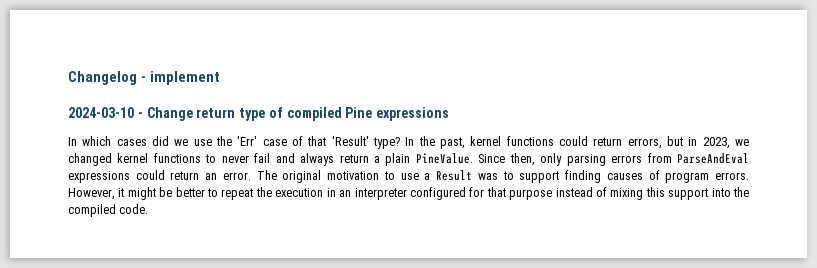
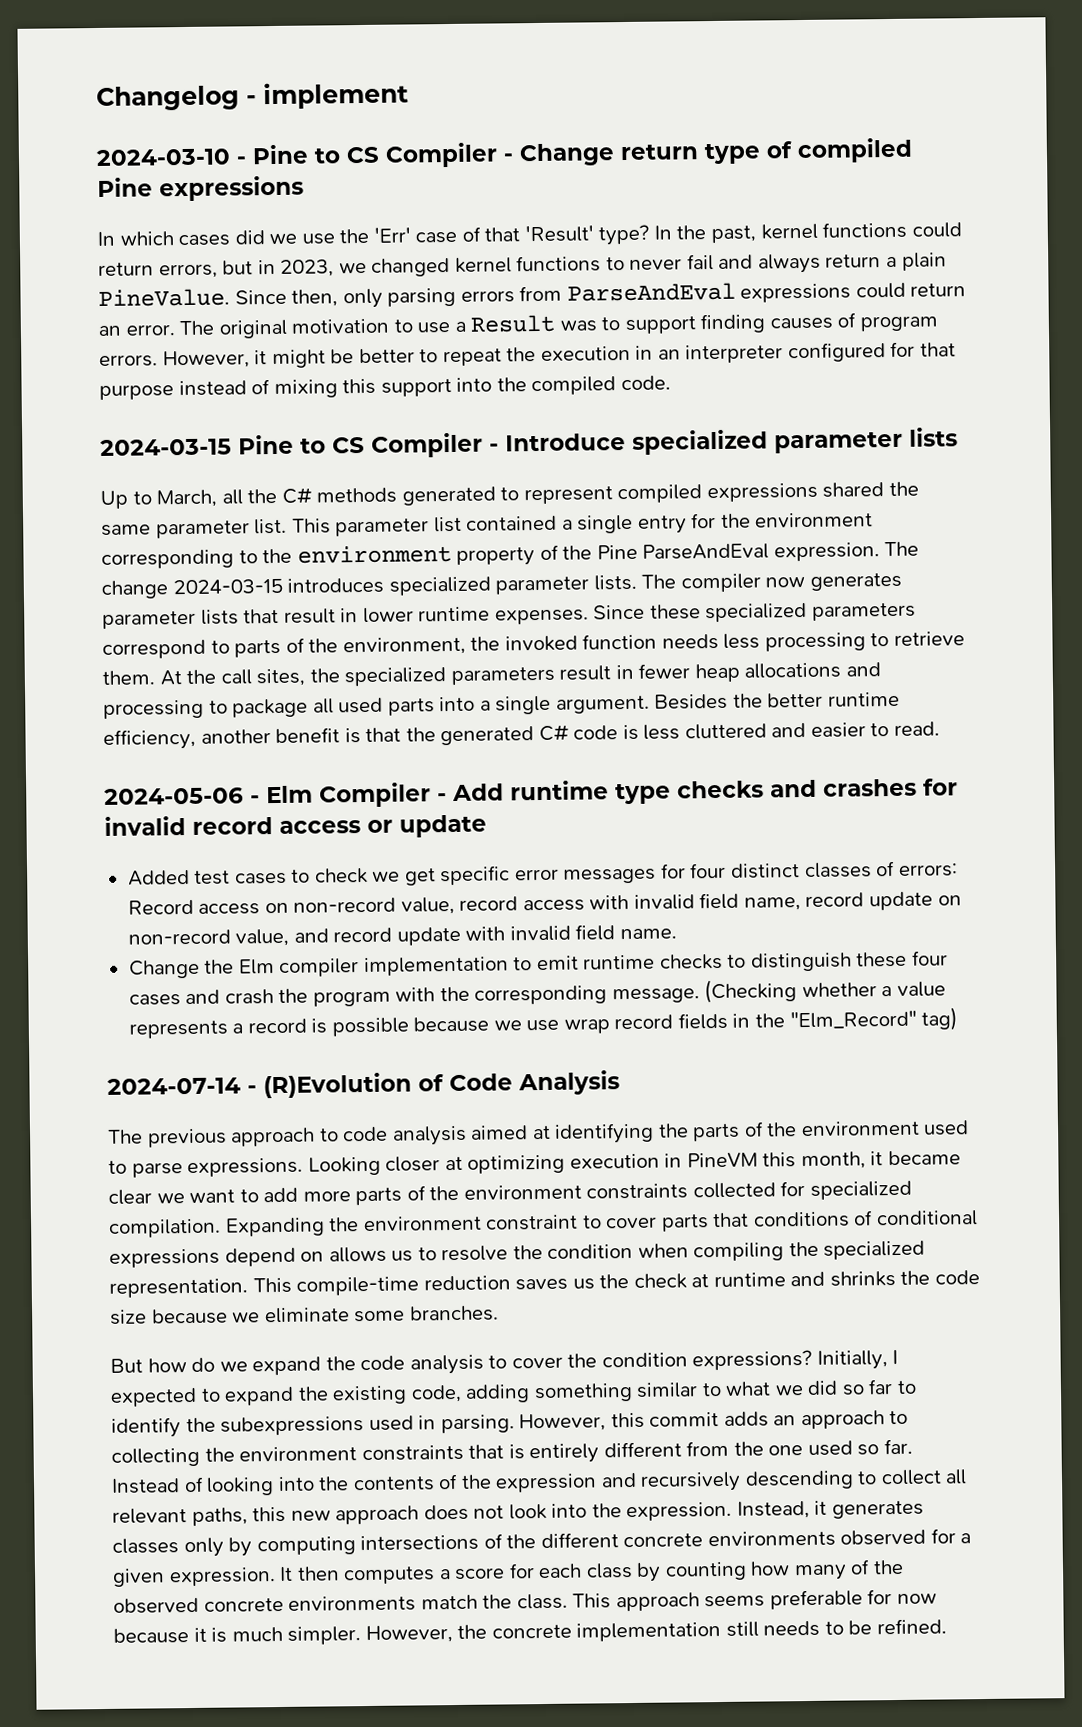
(143, 115) none -> [252,142,514,168] Pine to CS Compiler -
(149, 209) none -> [100,427,958,458] [100,481,919,509] [101,512,874,539] [101,541,920,569] [101,572,902,599] [102,602,916,629] [102,631,965,659] [102,662,881,687] [103,691,900,719] [103,721,941,750] [104,778,958,808] [104,814,487,838] [127,860,958,886] [127,891,962,915] [127,924,677,947] [128,950,948,979] [128,979,946,1007] [128,1007,959,1039] [107,1070,620,1099] [107,1120,970,1148] [108,1150,961,1178] [108,1180,912,1206] [109,1210,978,1238] [109,1240,926,1268] [109,1270,980,1298] [110,1305,499,1325] [110,1349,899,1376] [110,1379,918,1407] [111,1410,909,1438] [111,1438,913,1467] [111,1469,968,1496] [112,1500,924,1527] [112,1528,972,1558] [112,1559,905,1587] [113,1589,937,1614] [113,1618,947,1645] // 2024-03-15 Pine to CS Compiler - Introduce specialized parameter lists // Up to March, all the C# methods generated to represent compiled expressions shared the same parameter list. This parameter list contained a single entry for the environment corresponding to the environment property of the Pine ParseAndEval expression. The change 2024-03-15 introduces specialized parameter lists. The compiler now generates parameter lists that result in lower runtime expenses. Since these specialized parameters correspond to parts of the environment, the invoked function needs less processing to retrieve them. At the call sites, the specialized parameters result in fewer heap allocations and processing to package all used parts into a single argument. Besides the better runtime efficiency, another benefit is that the generated C# code is less cluttered and easier to read. // 2024-05-06 - Elm Compiler - Add runtime type checks and crashes for invalid record access or update // Added test cases to check we get specific error messages for four distinct classes of errors: Record access on non-record value, record access with invalid field name, record update on non-record value, and record update with invalid field name. // Change the Elm compiler implementation to emit runtime checks to distinguish these four cases and crash the program with the corresponding message. (Checking whether a value represents a record is possible because we use wrap record fields in the "Elm_Record" tag) // 2024-07-14 - (R)Evolution of Code Analysis // The previous approach to code analysis aimed at identifying the parts of the environment used to parse expressions. Looking closer at optimizing execution in PineVM this month, it became clear we want to add more parts of the environment constraints collected for specialized compilation. Expanding the environment constraint to cover parts that conditions of conditional expressions depend on allows us to resolve the condition when compiling the specialized representation. This compile-time reduction saves us the check at runtime and shrinks the code size because we eliminate some branches. // But how do we expand the code analysis to cover the condition expressions? Initially, I expected to expand the existing code, adding something similar to what we did so far to identify the subexpressions used in parsing. However, this commit adds an approach to collecting the environment constraints that is entirely different from the one used so far. Instead of looking into the contents of the expression and recursively descending to collect all relevant paths, this new approach does not look into the expression. Instead, it generates classes only by computing intersections of the different concrete environments observed for a given expression. It then computes a score for each class by counting how many of the observed concrete environments match the class. This approach seems preferable for now because it is much simpler. However, the concrete implementation still needs to be refined.

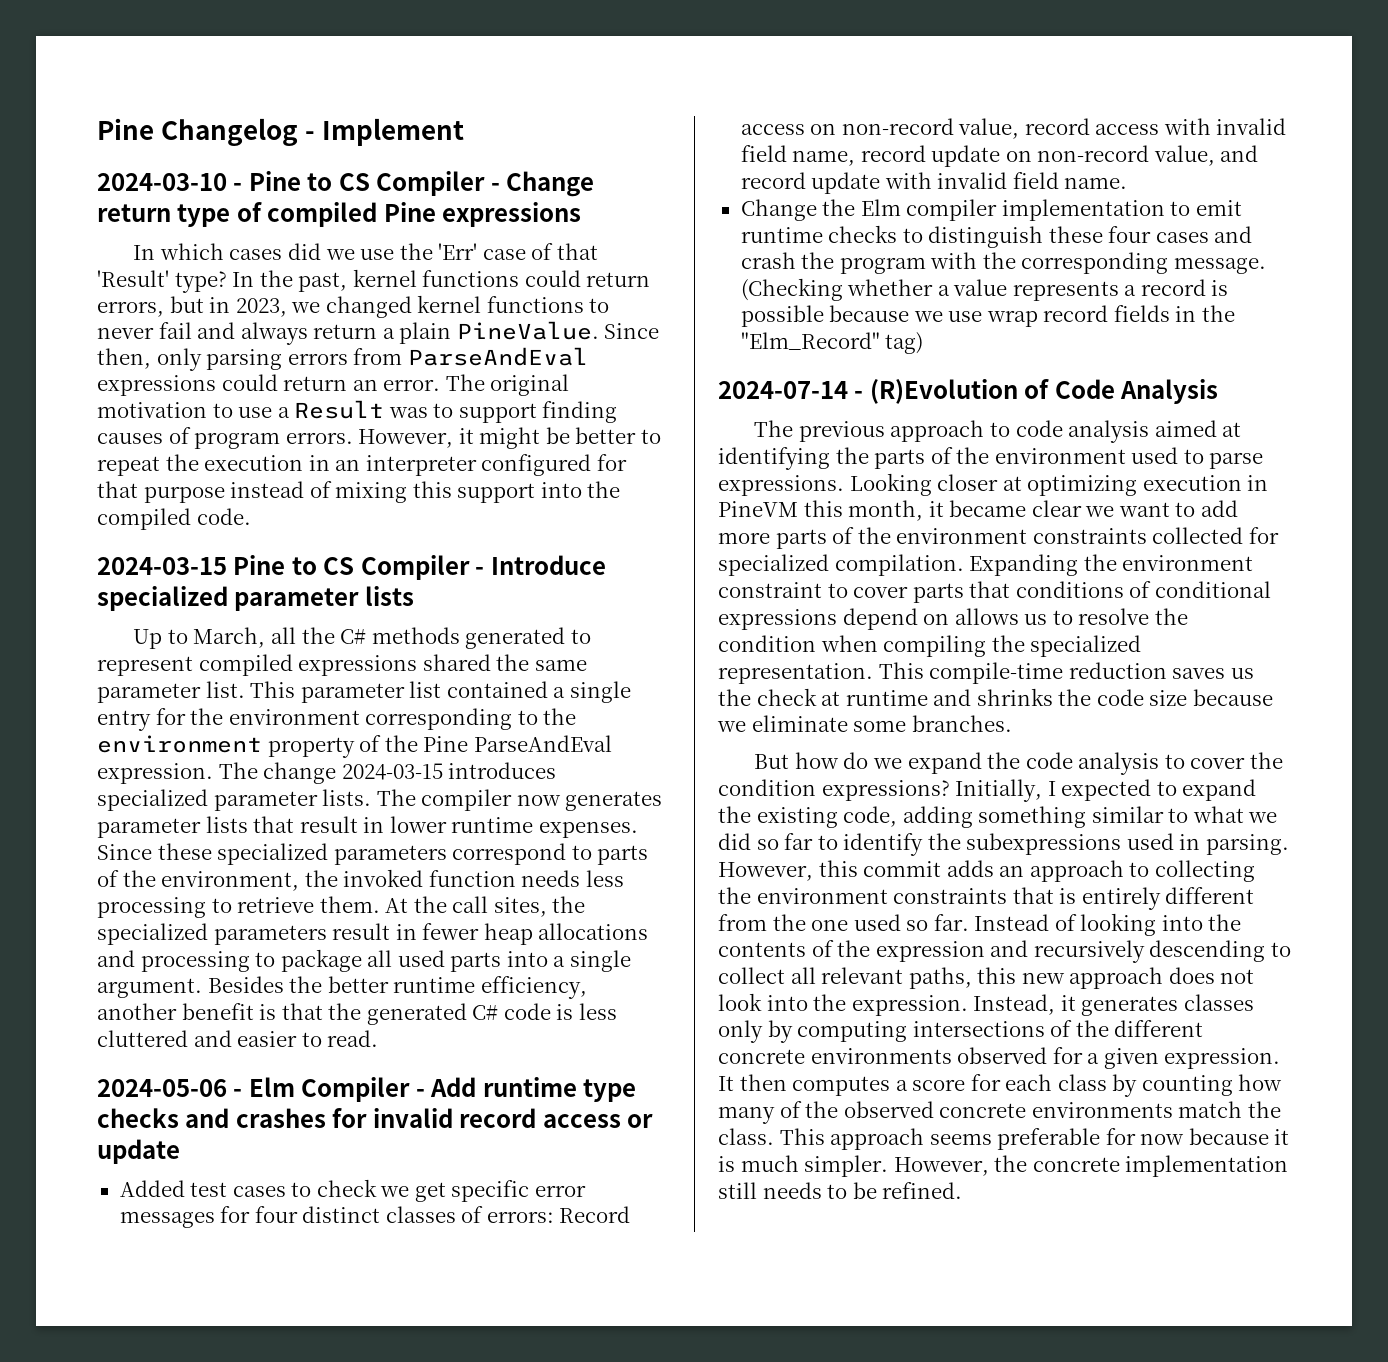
(96, 98) none -> [97,118,154,140] Pine
[263,81,409,110] implement -> [322,118,465,146] Implement

